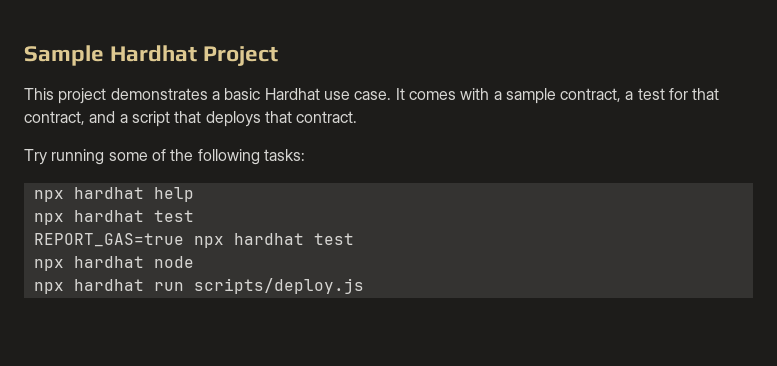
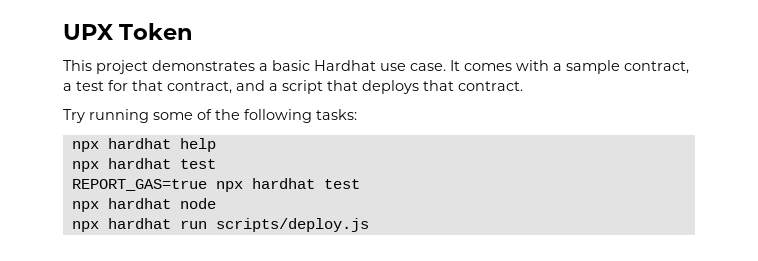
[24,45,279,66] Sample Hardhat Project -> [63,23,194,40] UPX Token

